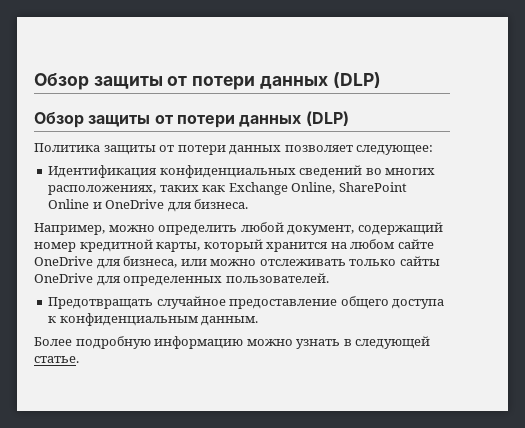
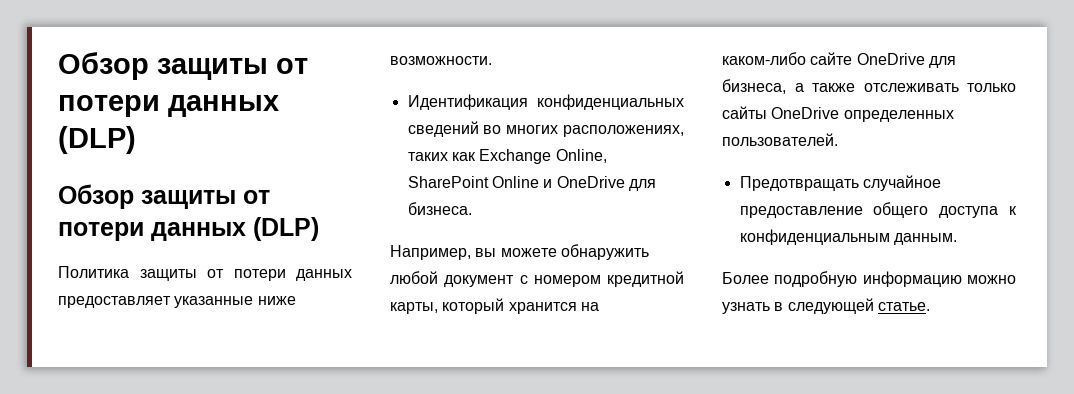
[284,145,434,155] позволяет следующее: -> [58,296,296,308] [390,56,492,65] предоставляет указанные ниже возможности.
[108,222,443,235] [34,242,76,252] можно определить любой документ, содержащий номер -> [475,244,649,260] [390,271,601,287] вы можете обнаружить любой документ с номером
[350,239,395,249] любом -> [722,52,806,65] каком-либо
[180,259,257,266] или можно -> [794,83,855,92] а также
[96,276,121,286] для -> (840, 113) none

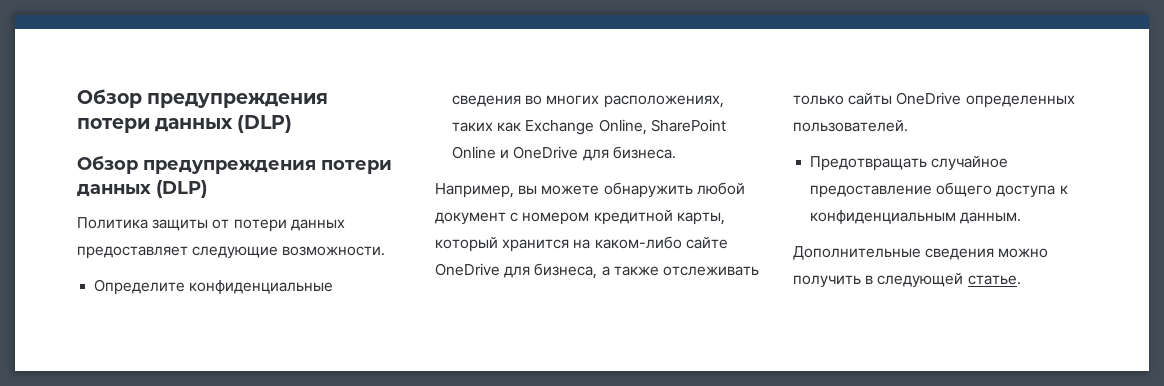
[58,52,308,80] Обзор защиты от -> [77,89,329,108] Обзор предупреждения
[141,190,270,209] защиты от -> [143,160,316,174] предупреждения
[174,296,296,308] указанные ниже -> [192,246,279,259] следующие
[407,94,684,110] [407,121,479,137] Идентификация конфиденциальных сведений -> [94,279,334,295] [452,95,522,107] Определите конфиденциальные сведения
[722,271,1016,287] [722,302,770,314] Более подробную информацию можно узнать -> [793,246,1049,260] [793,275,861,288] Дополнительные сведения можно получить

